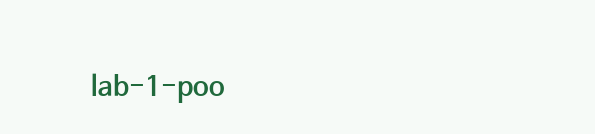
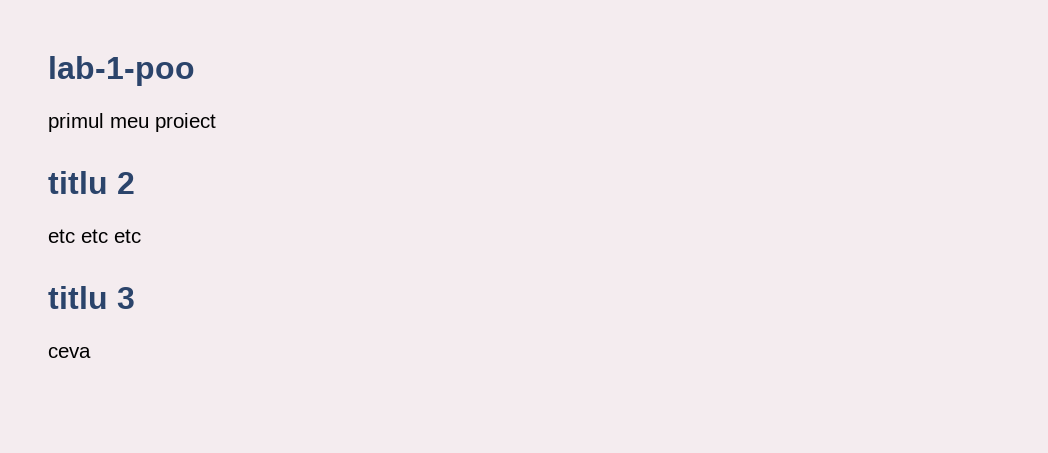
(225, 88) none -> [48,113,216,132] [48,171,135,194] [48,229,141,243] [48,286,135,309] [48,347,91,358] // primul meu proiect // titlu 2 // etc etc etc // titlu 3 // ceva

